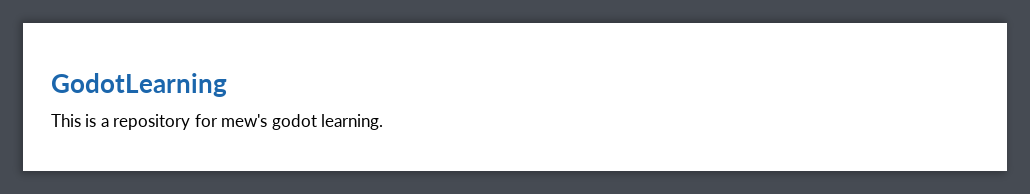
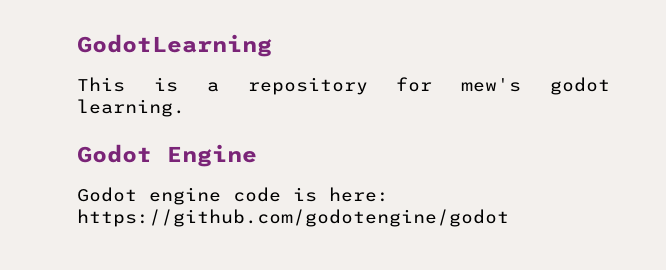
(384, 122) none -> [77,144,257,167] [77,187,389,205] [77,209,509,227] // Godot Engine // Godot engine code is here: https://github.com/godotengine/godot

